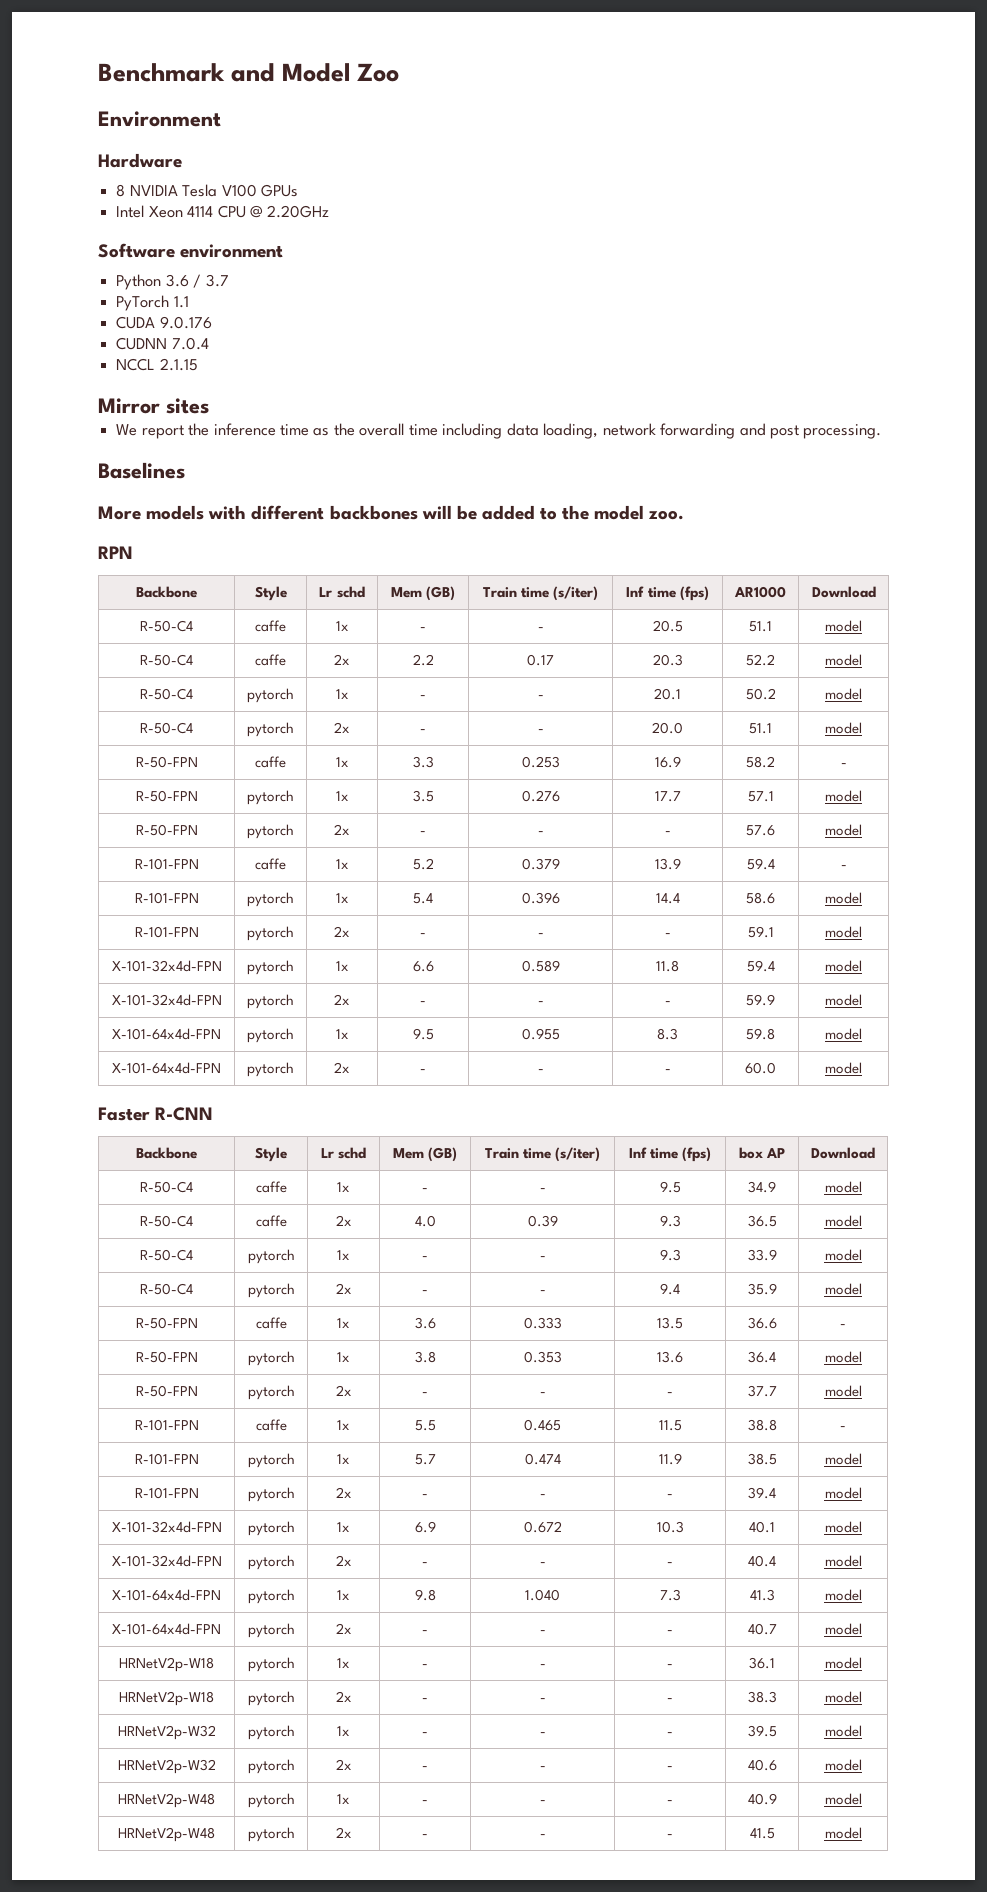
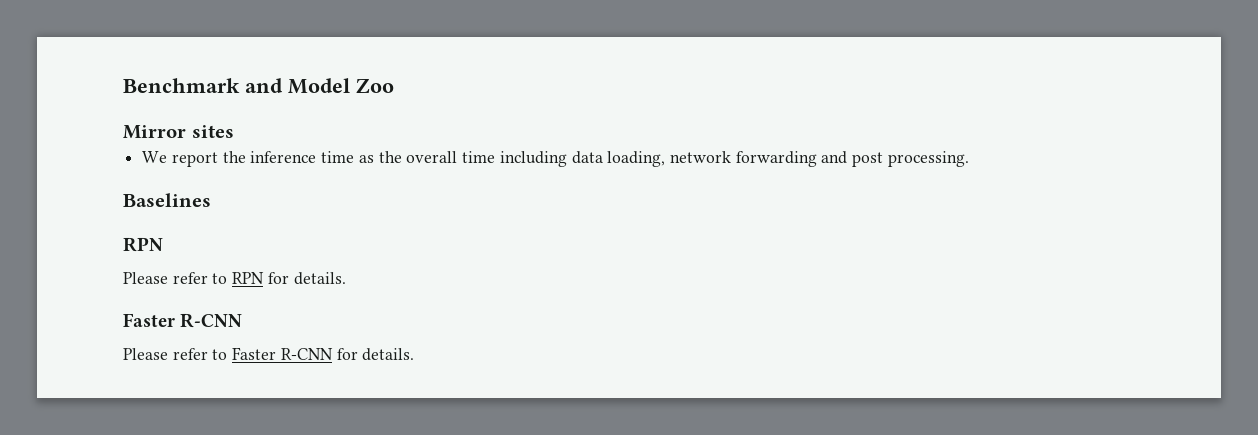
[98,111,221,127] [98,153,182,168] [116,184,298,197] [116,205,330,218] [98,243,284,258] [116,274,229,290] [116,295,189,311] [116,316,212,329] [116,337,209,350] [116,358,198,371] // Environment // Hardware // 8 NVIDIA Tesla V100 GPUs // Intel Xeon 4114 CPU @ 2.20GHz // Software environment // Python 3.6 / 3.7 // PyTorch 1.1 // CUDA 9.0.176 // CUDNN 7.0.4 // NCCL 2.1.15 -> (394, 85) none
[98,505,685,520] [98,546,133,559] [136,586,197,598] [254,586,287,601] [319,586,365,598] [390,586,456,601] [482,586,599,601] [626,586,709,601] [734,586,786,598] [811,586,876,598] [140,620,193,632] [254,620,286,632] [335,621,349,631] [420,627,426,631] [537,627,544,631] [652,620,683,632] [749,621,772,632] [825,620,862,632] [140,654,193,666] [254,654,286,666] [334,654,350,665] [412,654,434,666] [527,654,554,666] [652,654,683,666] [746,654,775,666] [825,654,862,666] [140,688,193,700] [246,688,294,703] [335,689,349,699] [420,695,426,699] [537,695,544,699] [654,688,681,700] [745,688,776,700] [825,688,862,700] [140,722,193,734] [246,722,294,737] [334,722,350,733] [420,729,426,733] [537,729,544,733] [652,722,683,734] [749,723,772,734] [825,722,862,734] [135,756,198,768] [254,756,286,768] [335,757,349,767] [412,756,434,768] [521,756,560,768] [654,756,681,768] [746,756,775,768] [840,763,847,767] [135,790,198,802] [246,790,294,805] [335,791,349,801] [412,790,434,802] [521,790,560,802] [654,791,681,802] [747,791,774,802] [825,790,862,802] [135,824,198,836] [246,824,294,839] [334,824,350,835] [420,831,426,835] [537,831,544,835] [664,831,671,835] [746,825,775,836] [825,824,862,836] [134,858,199,870] [254,858,286,870] [335,859,349,869] [412,858,434,870] [521,858,560,870] [654,858,681,870] [746,858,775,870] [840,865,847,869] [134,892,199,904] [246,892,294,907] [335,893,349,903] [413,893,433,904] [521,892,560,904] [655,893,680,904] [746,892,775,904] [825,892,862,904] [134,926,199,938] [246,926,294,941] [334,926,350,937] [420,933,426,937] [537,933,544,937] [664,933,671,937] [747,926,774,938] [825,926,862,938] [111,960,222,972] [246,960,294,975] [335,961,349,971] [412,961,434,972] [521,960,560,972] [656,960,679,972] [746,960,775,972] [825,960,862,972] [111,994,222,1006] [246,994,294,1009] [334,994,350,1005] [420,1001,426,1005] [537,1001,544,1005] [664,1001,671,1005] [746,994,775,1006] [825,994,862,1006] [112,1028,221,1040] [246,1028,294,1043] [335,1029,349,1039] [412,1028,434,1040] [521,1028,560,1040] [657,1028,678,1040] [746,1028,775,1040] [825,1028,862,1040] [112,1062,221,1074] [246,1062,294,1077] [334,1062,350,1073] [420,1069,426,1073] [537,1069,544,1073] [664,1069,671,1073] [745,1062,776,1074] [825,1062,862,1074] [98,1107,214,1121] [136,1147,197,1159] [254,1147,287,1162] [320,1147,367,1159] [392,1147,458,1162] [484,1147,601,1162] [628,1147,712,1162] [738,1147,786,1159] [811,1147,875,1159] [140,1181,193,1193] [255,1181,287,1193] [337,1182,350,1192] [422,1188,428,1192] [539,1188,546,1192] [659,1181,681,1193] [748,1181,776,1193] [824,1181,862,1193] [140,1215,193,1227] [255,1215,287,1227] [335,1215,352,1226] [414,1215,436,1227] [527,1215,558,1227] [659,1215,681,1227] [747,1215,777,1227] [824,1215,862,1227] [140,1249,193,1261] [247,1249,295,1264] [337,1250,350,1260] [422,1256,428,1260] [539,1256,546,1260] [659,1249,681,1261] [747,1249,777,1261] [824,1249,862,1261] [140,1283,193,1295] [247,1283,295,1298] [335,1283,352,1294] [422,1290,428,1294] [539,1290,546,1294] [660,1283,680,1295] [747,1283,777,1295] [824,1283,862,1295] [135,1317,198,1329] [255,1317,287,1329] [337,1318,350,1328] [414,1317,436,1329] [523,1317,562,1329] [657,1317,683,1329] [747,1317,777,1329] [840,1324,846,1328] [135,1351,198,1363] [247,1351,295,1366] [337,1352,350,1362] [414,1351,436,1363] [523,1351,562,1363] [657,1351,683,1363] [748,1351,776,1363] [824,1351,862,1363] [135,1385,198,1397] [247,1385,295,1400] [335,1385,352,1396] [422,1392,428,1396] [539,1392,546,1396] [667,1392,673,1396] [747,1385,777,1397] [824,1385,862,1397] [134,1419,199,1431] [255,1419,287,1431] [337,1420,350,1430] [414,1420,436,1431] [524,1419,561,1431] [658,1420,682,1431] [747,1419,777,1431] [840,1426,846,1430] [134,1453,199,1465] [247,1453,295,1468] [337,1454,350,1464] [414,1454,436,1465] [524,1453,561,1465] [658,1453,682,1465] [747,1453,777,1465] [824,1453,862,1465] [134,1487,199,1499] [247,1487,295,1502] [335,1487,352,1498] [422,1494,428,1498] [539,1494,546,1498] [667,1494,673,1498] [748,1487,776,1499] [824,1487,862,1499] [111,1521,222,1533] [247,1521,295,1536] [337,1522,350,1532] [414,1521,436,1533] [523,1521,562,1533] [656,1521,684,1533] [749,1521,775,1533] [824,1521,862,1533] [111,1555,222,1567] [247,1555,295,1570] [335,1555,352,1566] [422,1562,428,1566] [539,1562,546,1566] [667,1562,673,1566] [748,1555,776,1567] [824,1555,862,1567] [112,1589,221,1601] [247,1589,295,1604] [337,1590,350,1600] [414,1589,436,1601] [525,1589,560,1601] [659,1589,681,1601] [749,1589,775,1601] [824,1589,862,1601] [112,1623,221,1635] [247,1623,295,1638] [335,1623,352,1634] [422,1630,428,1634] [539,1630,546,1634] [667,1630,673,1634] [747,1623,777,1635] [824,1623,862,1635] [119,1657,214,1672] [247,1657,295,1672] [337,1658,350,1668] [422,1664,428,1668] [539,1664,546,1668] [667,1664,673,1668] [749,1657,775,1669] [824,1657,862,1669] [119,1691,214,1706] [247,1691,295,1706] [335,1691,352,1702] [422,1698,428,1702] [539,1698,546,1702] [667,1698,673,1702] [747,1691,777,1703] [824,1691,862,1703] [117,1725,216,1740] [247,1725,295,1740] [337,1726,350,1736] [422,1732,428,1736] [539,1732,546,1736] [667,1732,673,1736] [747,1725,777,1737] [824,1725,862,1737] [117,1759,216,1774] [247,1759,295,1774] [335,1759,352,1770] [422,1766,428,1770] [539,1766,546,1770] [667,1766,673,1770] [747,1759,777,1771] [824,1759,862,1771] [118,1793,215,1808] [247,1793,295,1808] [337,1794,350,1804] [422,1800,428,1804] [539,1800,546,1804] [667,1800,673,1804] [747,1793,777,1805] [824,1793,862,1805] [118,1827,215,1842] [247,1827,295,1842] [335,1827,352,1838] [422,1834,428,1838] [539,1834,546,1838] [667,1834,673,1838] [749,1828,775,1839] [824,1827,862,1839] More models with different backbones will be added to the model zoo. // RPN // Backbone | Style | Lr schd | Mem (GB) | Train time (s/iter) | Inf time (fps) | AR1000 | Download // R-50-C4 | caffe | 1x | - | - | 20.5 | 51.1 | model // R-50-C4 | caffe | 2x | 2.2 | 0.17 | 20.3 | 52.2 | model // R-50-C4 | pytorch | 1x | - | - | 20.1 | 50.2 | model // R-50-C4 | pytorch | 2x | - | - | 20.0 | 51.1 | model // R-50-FPN | caffe | 1x | 3.3 | 0.253 | 16.9 | 58.2 | - // R-50-FPN | pytorch | 1x | 3.5 | 0.276 | 17.7 | 57.1 | model // R-50-FPN | pytorch | 2x | - | - | - | 57.6 | model // R-101-FPN | caffe | 1x | 5.2 | 0.379 | 13.9 | 59.4 | - // R-101-FPN | pytorch | 1x | 5.4 | 0.396 | 14.4 | 58.6 | model // R-101-FPN | pytorch | 2x | - | - | - | 59.1 | model // X-101-32x4d-FPN | pytorch | 1x | 6.6 | 0.589 | 11.8 | 59.4 | model // X-101-32x4d-FPN | pytorch | 2x | - | - | - | 59.9 | model // X-101-64x4d-FPN | pytorch | 1x | 9.5 | 0.955 | 8.3 | 59.8 | model // X-101-64x4d-FPN | pytorch | 2x | - | - | - | 60.0 | model // Faster R-CNN // Backbone | Style | Lr schd | Mem (GB) | Train time (s/iter) | Inf time (fps) | box AP | Download // R-50-C4 | caffe | 1x | - | - | 9.5 | 34.9 | model // R-50-C4 | caffe | 2x | 4.0 | 0.39 | 9.3 | 36.5 | model // R-50-C4 | pytorch | 1x | - | - | 9.3 | 33.9 | model // R-50-C4 | pytorch | 2x | - | - | 9.4 | 35.9 | model // R-50-FPN | caffe | 1x | 3.6 | 0.333 | 13.5 | 36.6 | - // R-50-FPN | pytorch | 1x | 3.8 | 0.353 | 13.6 | 36.4 | model // R-50-FPN | pytorch | 2x | - | - | - | 37.7 | model // R-101-FPN | caffe | 1x | 5.5 | 0.465 | 11.5 | 38.8 | - // R-101-FPN | pytorch | 1x | 5.7 | 0.474 | 11.9 | 38.5 | model // R-101-FPN | pytorch | 2x | - | - | - | 39.4 | model // X-101-32x4d-FPN | pytorch | 1x | 6.9 | 0.672 | 10.3 | 40.1 | model // X-101-32x4d-FPN | pytorch | 2x | - | - | - | 40.4 | model // X-101-64x4d-FPN | pytorch | 1x | 9.8 | 1.040 | 7.3 | 41.3 | model // X-101-64x4d-FPN | pytorch | 2x | - | - | - | 40.7 | model // HRNetV2p-W18 | pytorch | 1x | - | - | - | 36.1 | model // HRNetV2p-W18 | pytorch | 2x | - | - | - | 38.3 | model // HRNetV2p-W32 | pytorch | 1x | - | - | - | 39.5 | model // HRNetV2p-W32 | pytorch | 2x | - | - | - | 40.6 | model // HRNetV2p-W48 | pytorch | 1x | - | - | - | 40.9 | model // HRNetV2p-W48 | pytorch | 2x | - | - | - | 41.5 | model -> [123,237,163,252] [123,272,346,285] [123,313,243,328] [123,347,415,361] RPN // Please refer to RPN for details. // Faster R-CNN // Please refer to Faster R-CNN for details.

